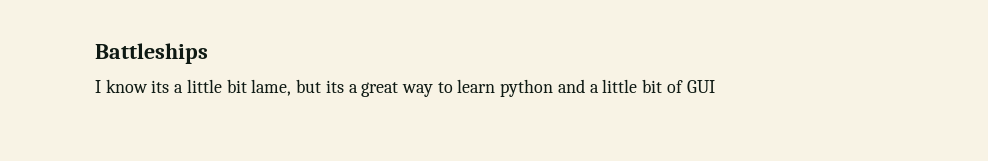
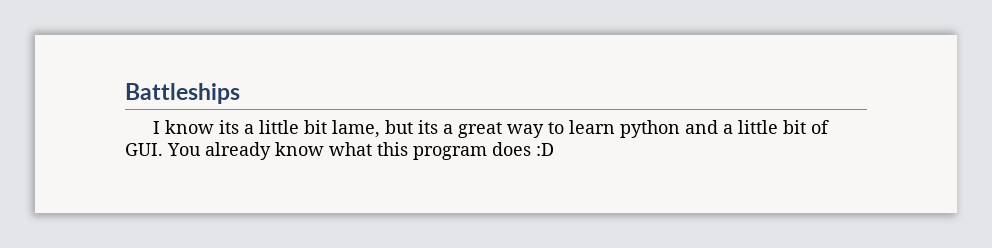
[686,80,715,93] GUI -> [125,142,554,160] GUI. You already know what this program does :D

